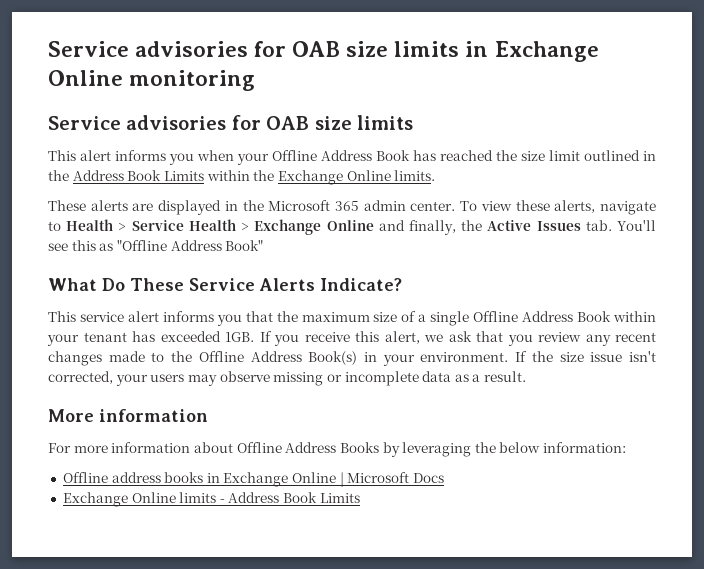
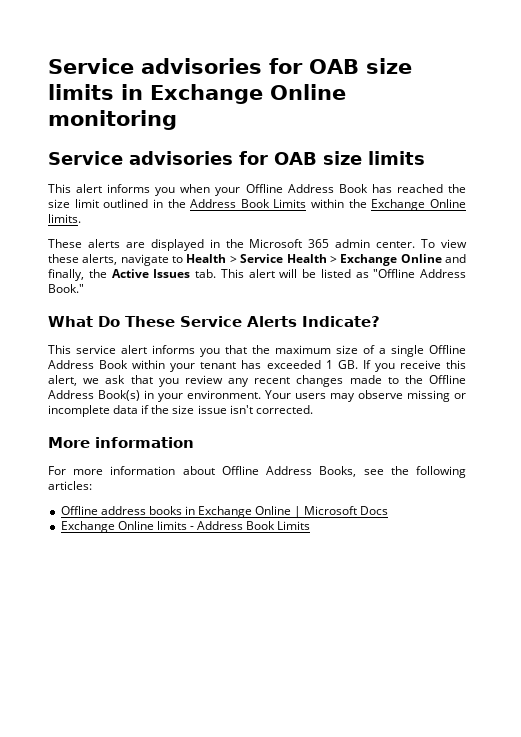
[617,220,656,231] [48,240,96,251] You'll see this -> [220,269,351,278] This alert will be listed
[225,240,264,251] Book" -> [48,284,84,293] Book."
[225,332,254,342] 1GB. -> [325,360,358,369] 1 GB.
[515,351,656,362] [48,371,148,386] If the size issue isn't corrected, your -> [265,390,291,399] Your
[454,371,527,382] as a result. -> [141,405,313,414] if the size issue isn't corrected.
[339,442,627,457] Books by leveraging the below information: -> [319,466,466,478] [48,481,92,490] Books, see the following articles:

